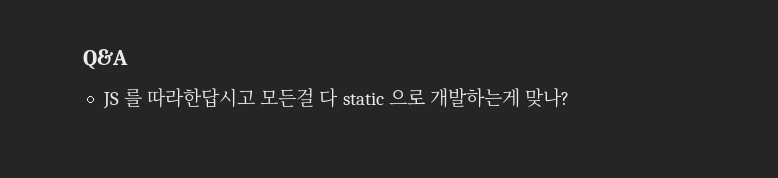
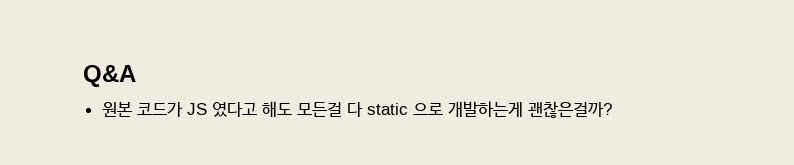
[102,88,256,109] JS 를 따라한답시고 -> [101,101,292,117] 원본 코드가 JS 였다고 해도
[524,88,569,108] 맞나? -> [527,101,612,118] 괜찮은걸까?

